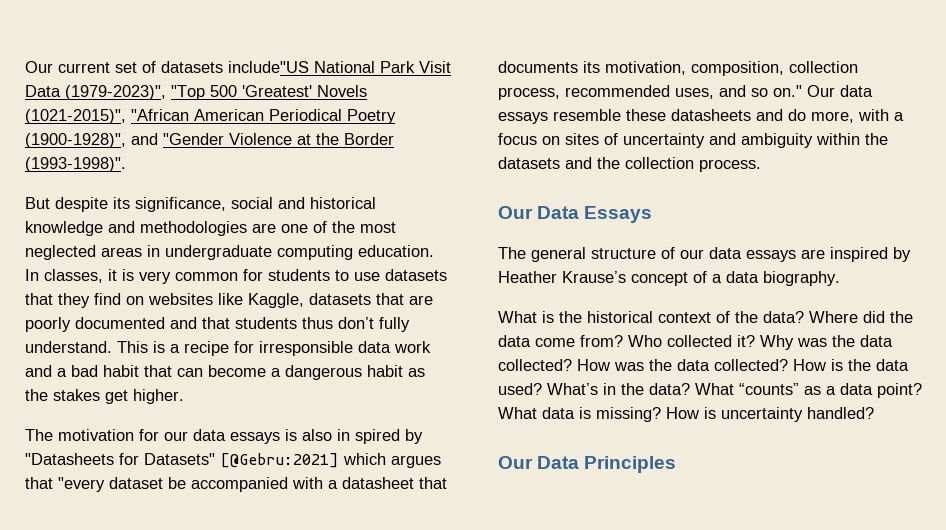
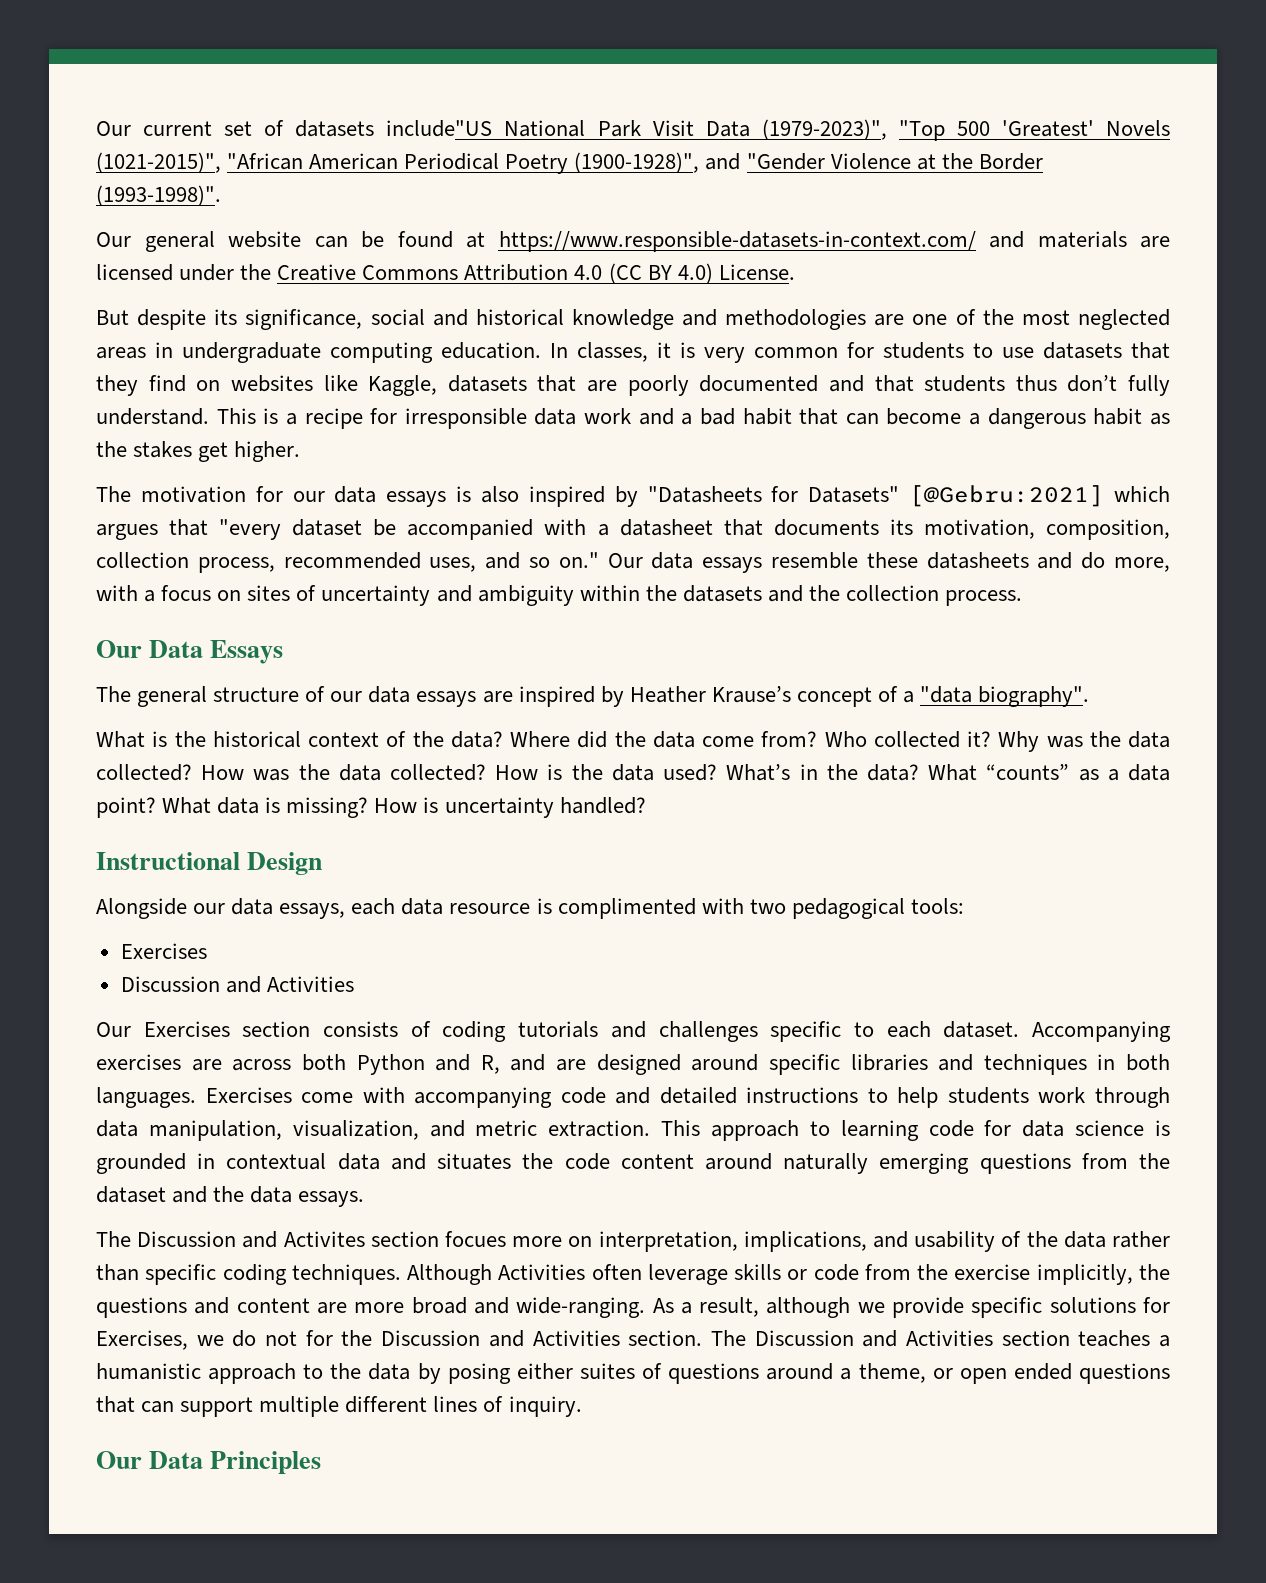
(126, 164) none -> [96,231,1170,252] [96,263,795,284] // Our general website can be found at https://www.responsible-datasets-in-context.com/ and materials are licensed under the Creative Commons Attribution 4.0 (CC BY 4.0) License.
[337,429,400,444] in spired -> [528,486,605,507] inspired
[726,271,840,286] data biography. -> [920,686,1090,707] "data biography".
(874, 413) none -> [96,852,323,875] [96,898,964,919] [120,943,207,959] [120,976,354,993] [96,1021,1172,1042] [96,1054,1170,1075] [96,1087,1170,1108] [96,1120,1171,1141] [96,1153,1170,1174] [96,1186,365,1207] [96,1231,1171,1252] [96,1264,1170,1285] [96,1297,1170,1318] [96,1330,1170,1350] [96,1363,1170,1384] [96,1396,582,1417] // Instructional Design // Alongside our data essays, each data resource is complimented with two pedagogical tools: // Exercises // Discussion and Activities // Our Exercises section consists of coding tutorials and challenges specific to each dataset. Accompanying exercises are across both Python and R, and are designed around specific libraries and techniques in both languages. Exercises come with accompanying code and detailed instructions to help students work through data manipulation, visualization, and metric extraction. This approach to learning code for data science is grounded in contextual data and situates the code content around naturally emerging questions from the dataset and the data essays. // The Discussion and Activites section focues more on interpretation, implications, and usability of the data rather than specific coding techniques. Although Activities often leverage skills or code from the exercise implicitly, the questions and content are more broad and wide-ranging. As a result, although we provide specific solutions for Exercises, we do not for the Discussion and Activities section. The Discussion and Activities section teaches a humanistic approach to the data by posing either suites of questions around a theme, or open ended questions that can support multiple different lines of inquiry.

